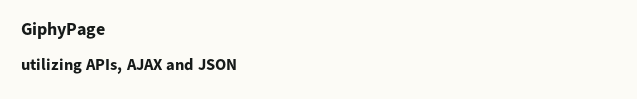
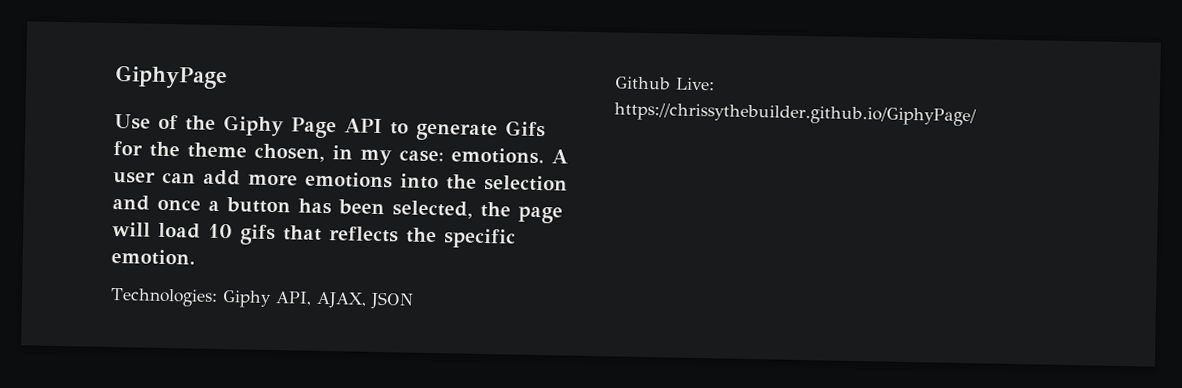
[21,58,237,74] utilizing APIs, AJAX and JSON -> [114,114,546,142] [113,140,568,166] [113,169,568,192] [112,194,563,224] [112,221,516,249] [111,248,195,266] [110,287,414,310] [614,76,715,91] [614,102,977,127] Use of the Giphy Page API to generate Gifs for the theme chosen, in my case: emotions. A user can add more emotions into the selection and once a button has been selected, the page will load 10 gifs that reflects the specific emotion. // Technologies: Giphy API, AJAX, JSON // Github Live: https://chrissythebuilder.github.io/GiphyPage/

